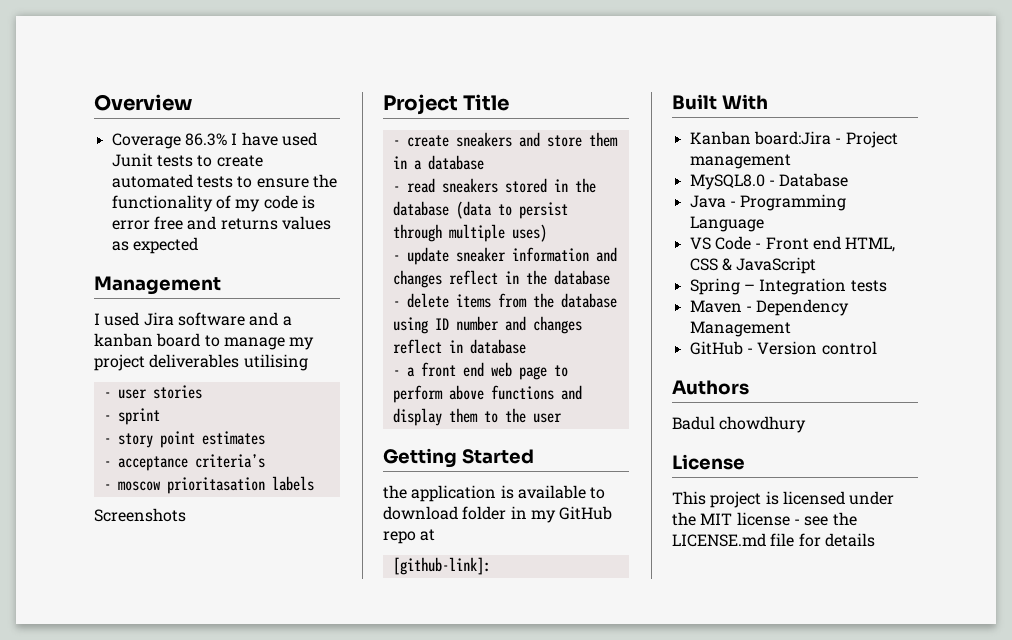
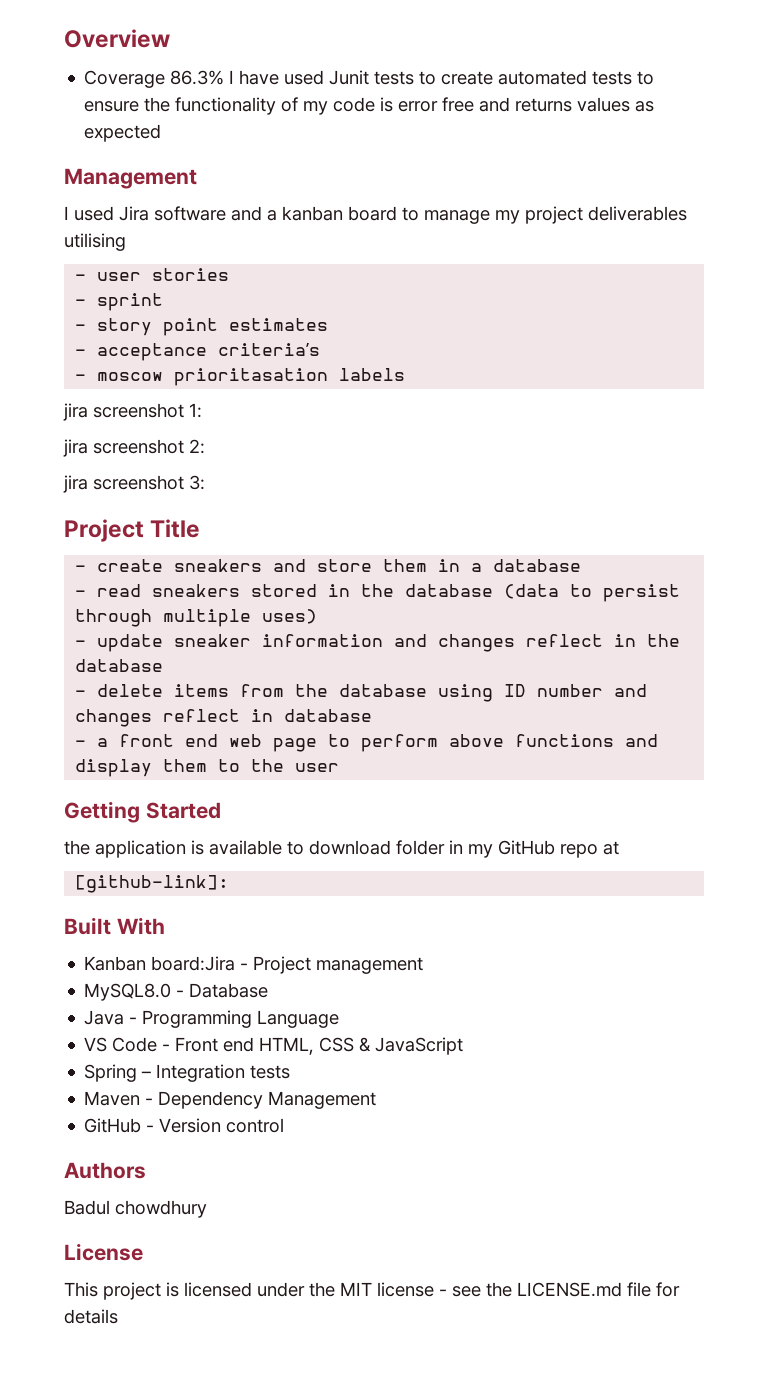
[94,508,186,522] Screenshots -> [63,403,202,421] [63,439,205,457] [63,475,205,493] jira screenshot 1: // jira screenshot 2: // jira screenshot 3:

